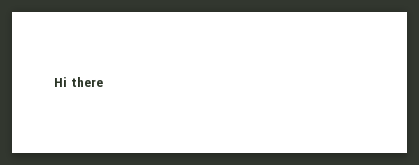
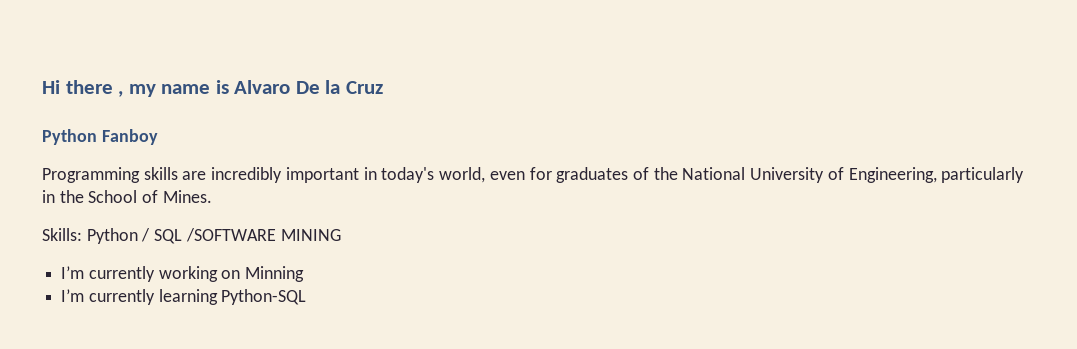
(103, 82) none -> [118,80,383,97] [42,129,158,145] [42,167,1025,183] [42,190,212,203] [42,228,341,244] [61,266,305,282] [61,289,307,305] , my name is Alvaro De la Cruz // Python Fanboy // Programming skills are incredibly important in today's world, even for graduates of the National University of Engineering, particularly in the School of Mines. // Skills: Python / SQL /SOFTWARE MINING // I’m currently working on Minning // I’m currently learning Python-SQL

